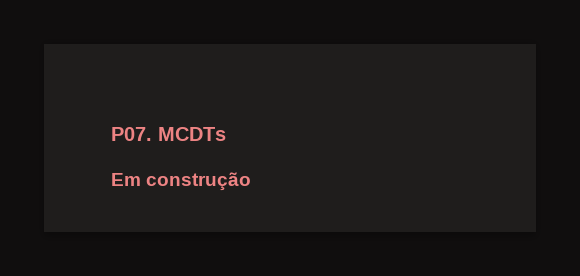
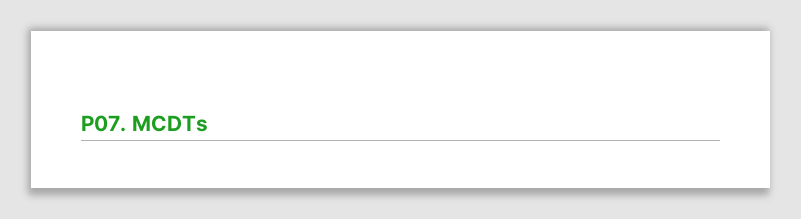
[111,172,252,191] // Em construção -> (208, 123) none

